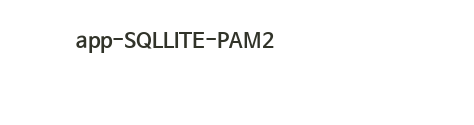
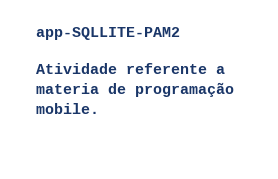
(274, 42) none -> [36,63,225,74] [36,82,234,97] [36,103,99,114] // Atividade referente a materia de programação mobile.

